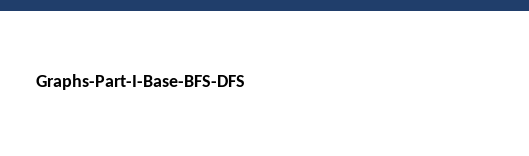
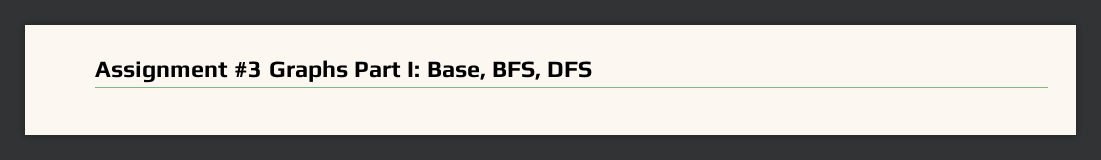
[36,74,245,90] Graphs-Part-I-Base-BFS-DFS -> [95,60,593,83] Assignment #3 Graphs Part I: Base, BFS, DFS

